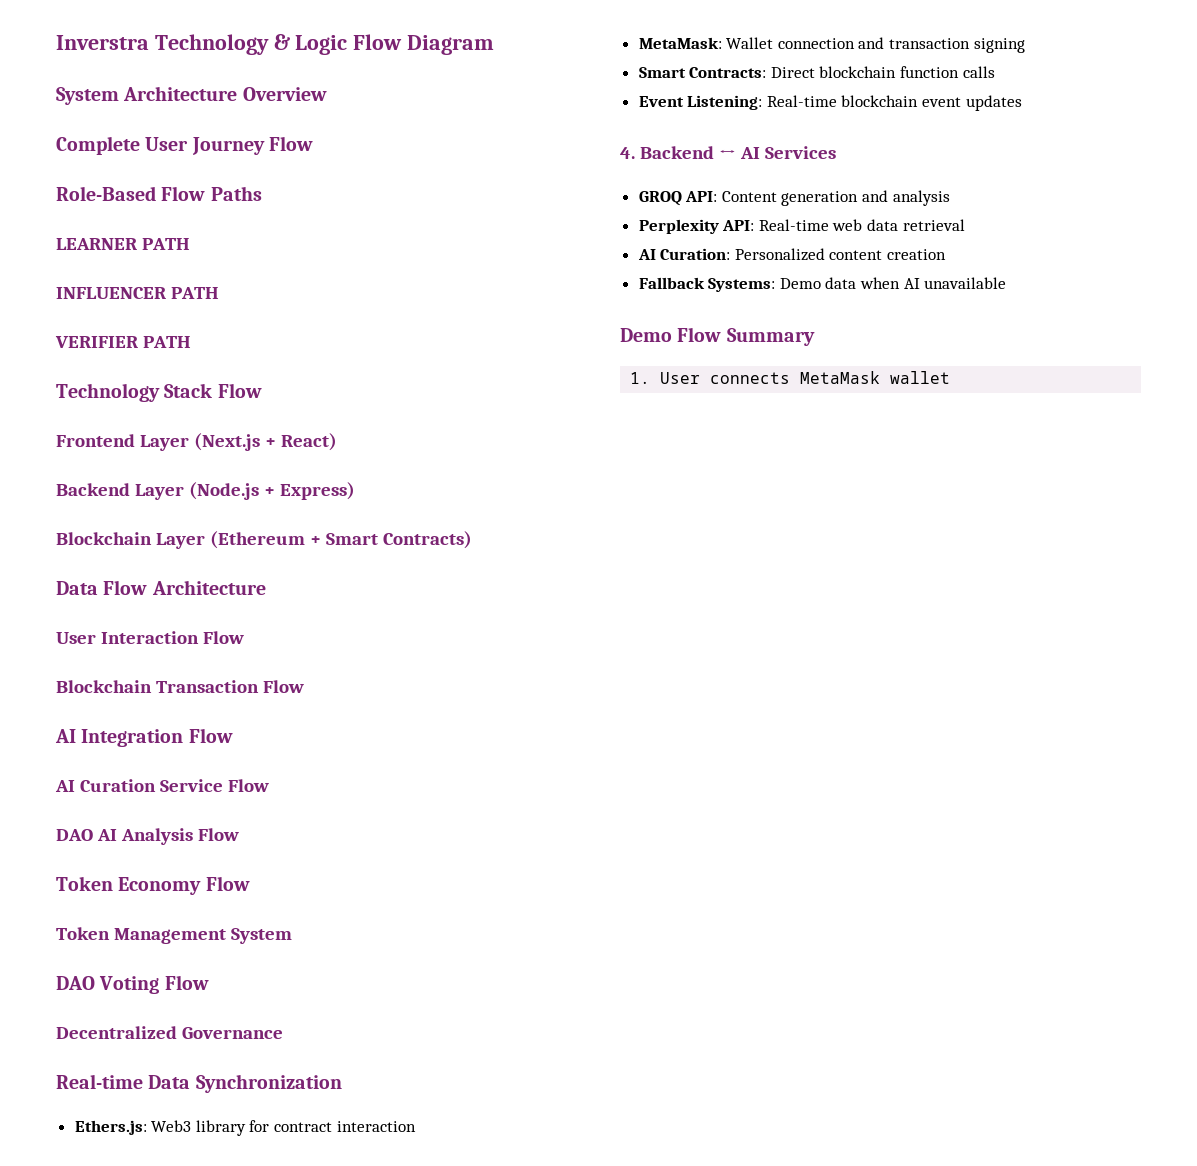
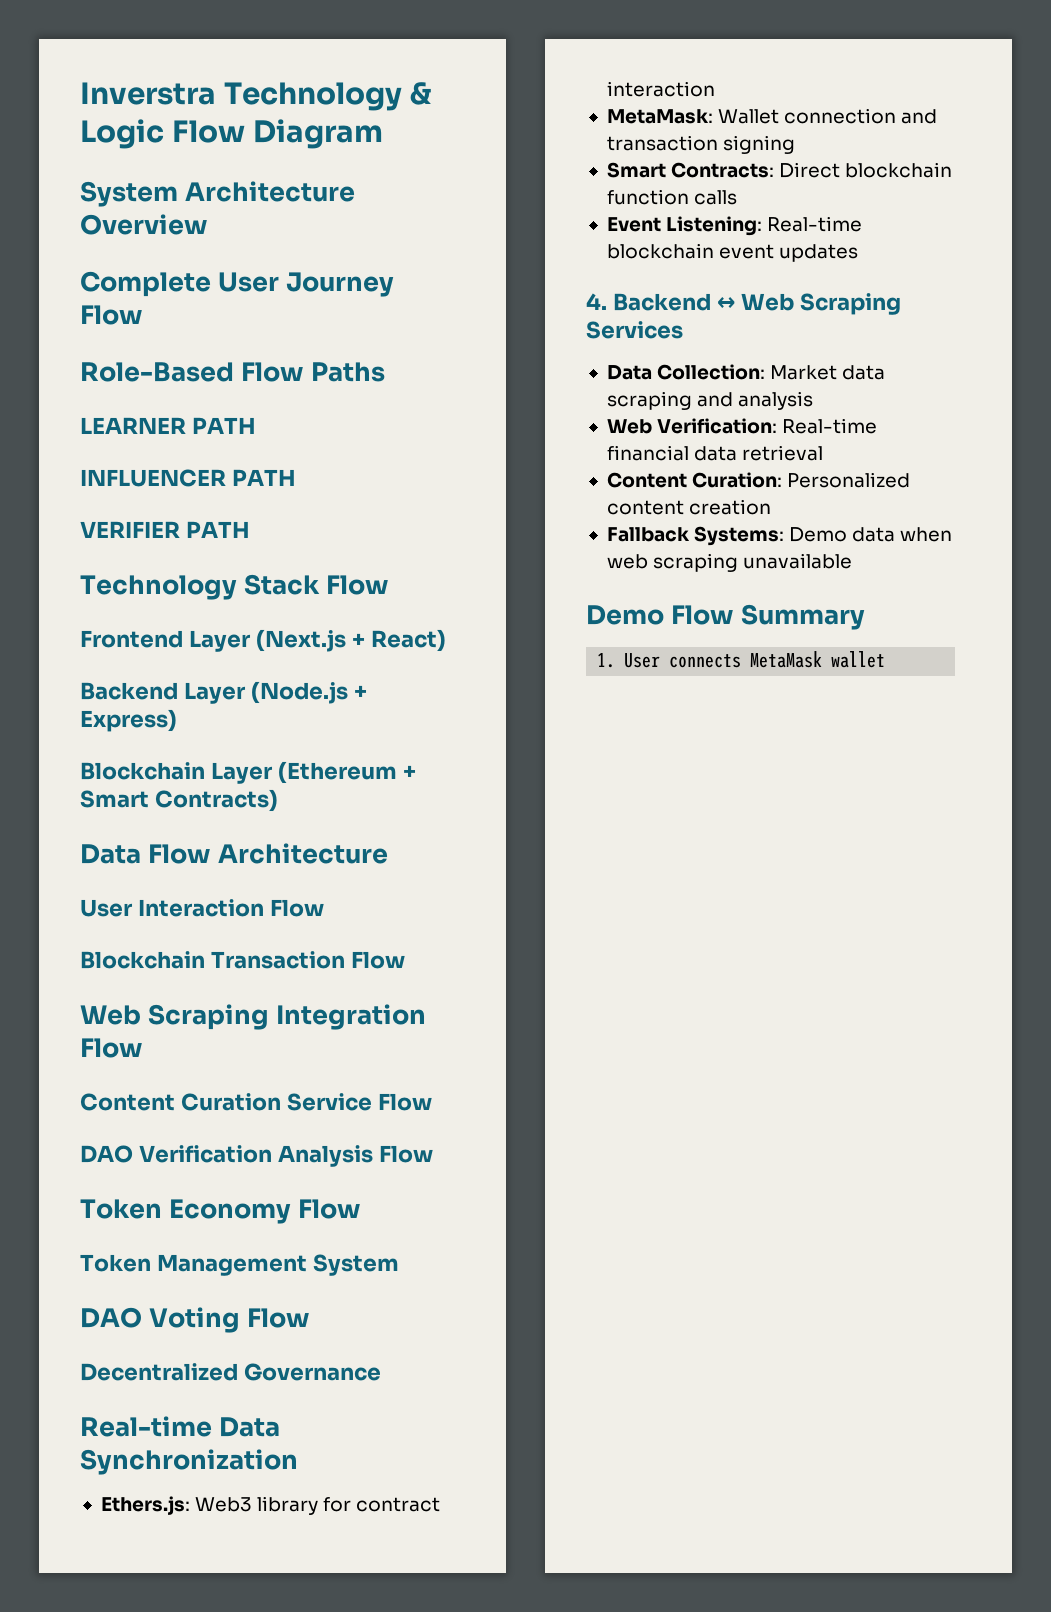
[55,729,76,743] AI -> [80,1004,269,1030] Web Scraping
[55,780,75,792] AI -> [80,1093,175,1111] Content
[96,829,117,841] AI -> [138,1145,272,1163] Verification
[739,147,760,159] AI -> [740,293,901,315] Web Scraping
[638,190,950,206] [638,219,863,234] GROQ API: Content generation and analysis // Perplexity API: Real-time web -> [606,364,886,380] [606,391,814,410] [606,418,878,434] [606,445,689,461] Data Collection: Market data scraping and analysis // Web Verification: Real-time financial
[637,249,656,260] AI -> [606,472,687,488] Content
[903,278,920,289] AI -> [606,553,739,572] web scraping

